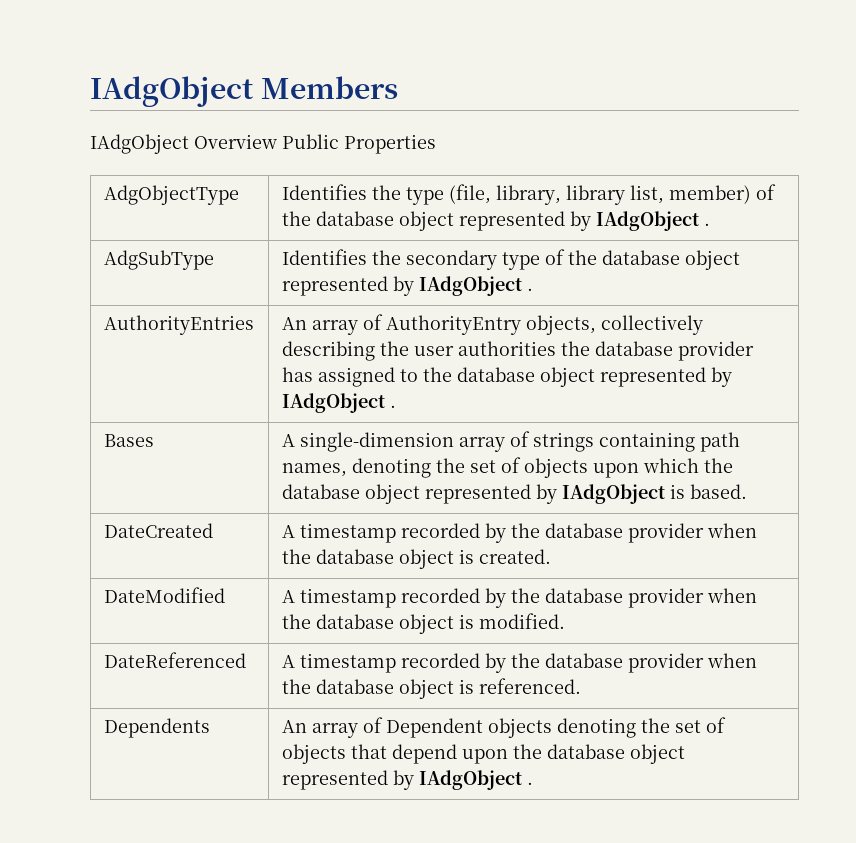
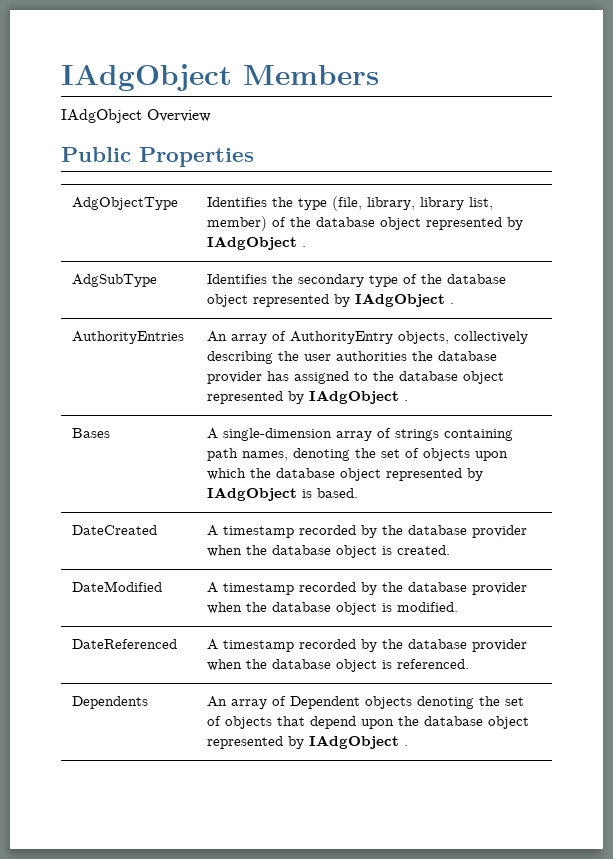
(277, 141) none -> (211, 115) //

